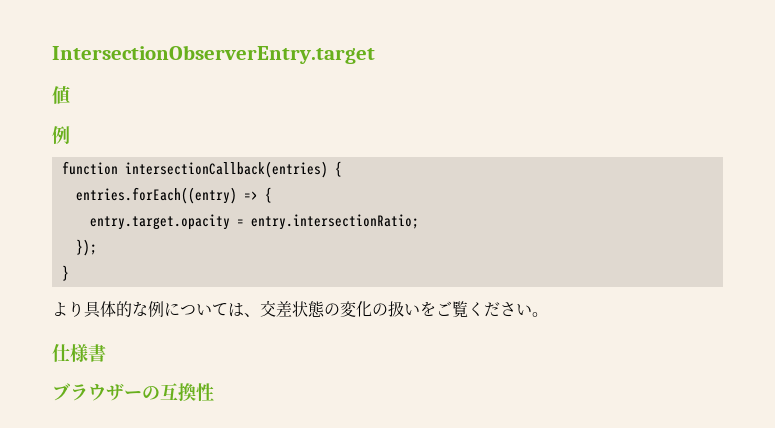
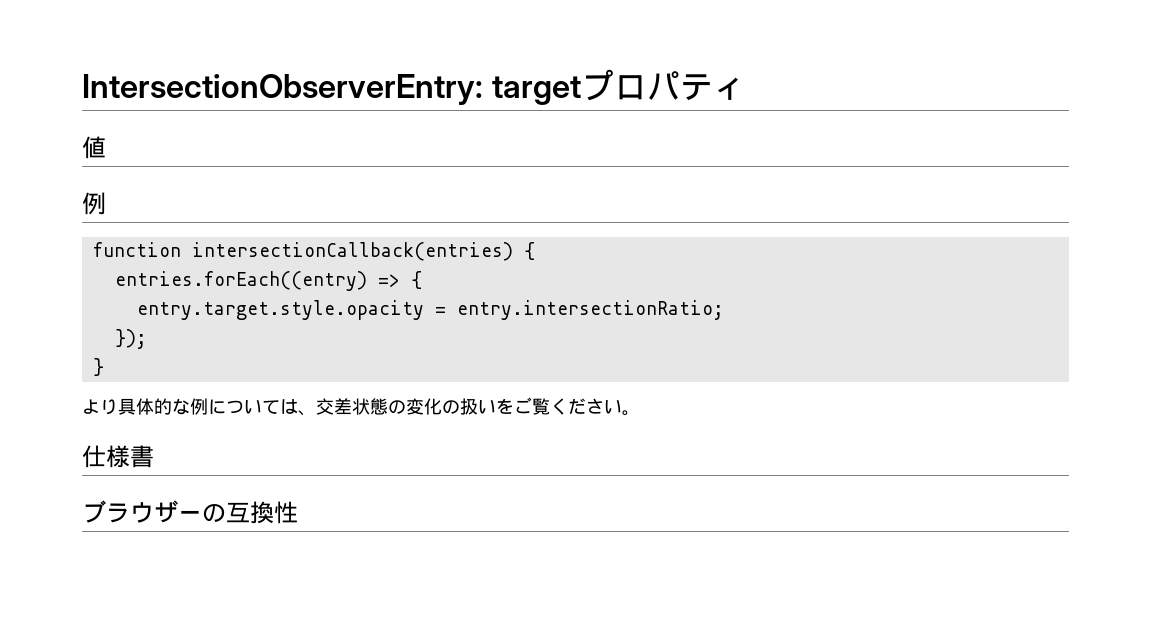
[52,45,375,64] IntersectionObserverEntry.target -> [82,69,746,105] IntersectionObserverEntry: targetプロパティ
[89,214,230,230] entry.target.opacity -> [136,300,424,320] entry.target.style.opacity

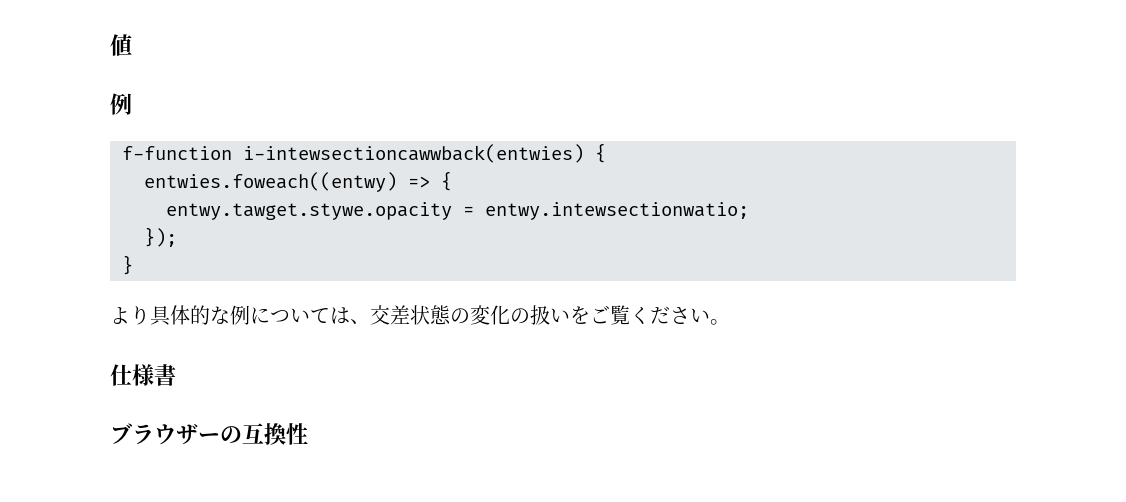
[82,69,746,105] IntersectionObserverEntry: targetプロパティ // -> (110, 45) none
[92,242,535,261] [114,271,367,291] function intersectionCallback(entries) { // entries.forEach((entry) -> [122,143,606,163] [144,172,397,192] f-function i-intewsectioncawwback(entwies) { // entwies.foweach((entwy)
[136,300,724,320] entry.target.style.opacity = entry.intersectionRatio; -> [166,202,749,220] entwy.tawget.stywe.opacity = entwy.intewsectionwatio;

